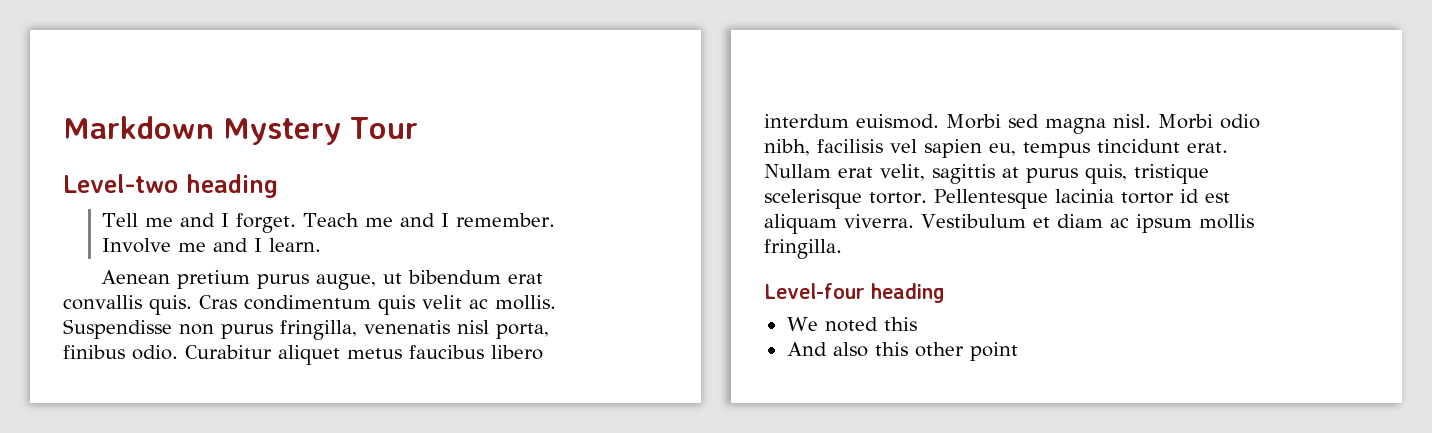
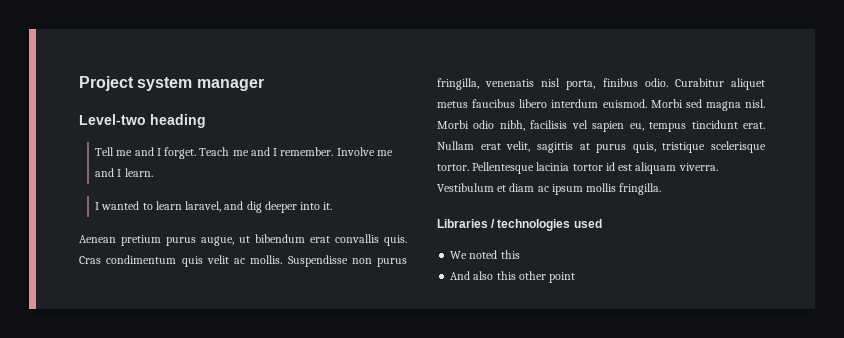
[63,116,418,145] Markdown Mystery Tour -> [79,76,264,91] Project system manager
(322, 245) none -> [95,201,333,213] // I wanted to learn laravel, and dig deeper into it.
[764,283,945,303] Level-four heading -> [437,219,602,231] Libraries / technologies used

